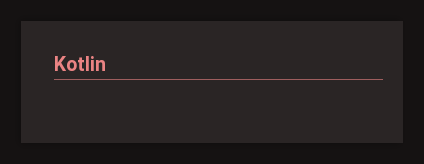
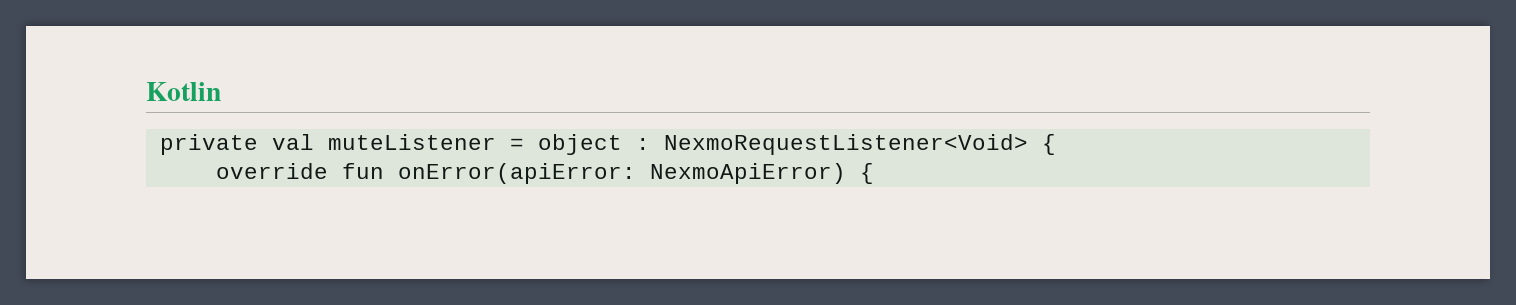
(106, 63) none -> [159,134,1056,155] [215,163,874,184] // private val muteListener = object : NexmoRequestListener<Void> { // override fun onError(apiError: NexmoApiError) {

